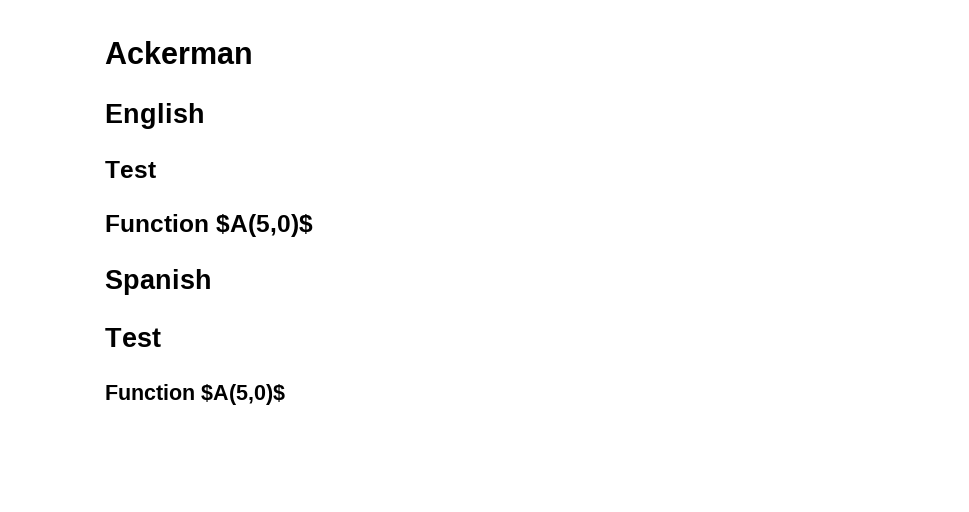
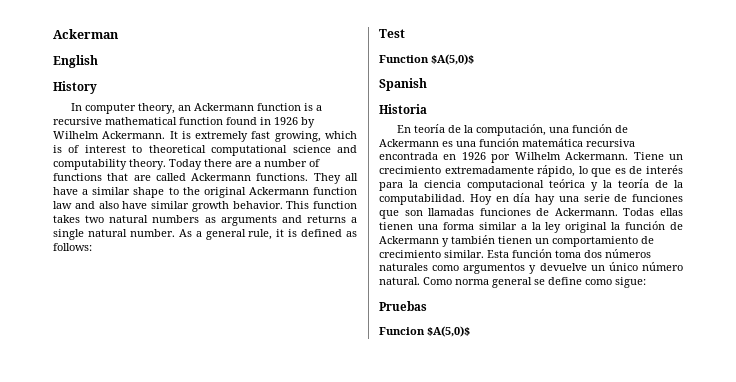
[105,161,156,178] [105,214,313,237] [105,269,212,295] [105,328,161,347] [105,384,195,400] Test // Function $A(5,0)$ // Spanish // Test // Function -> [53,81,97,94] [70,103,322,114] [53,117,315,128] [53,131,357,142] [53,145,357,156] [53,159,320,170] [53,173,358,184] [53,187,357,198] [53,201,357,212] [53,215,357,226] [53,229,357,240] [53,243,92,251] [379,29,405,38] [379,54,474,65] [379,78,427,91] [379,104,427,114] [396,124,628,136] [379,138,635,147] [379,152,683,163] [379,165,683,177] [379,179,683,191] [379,193,683,205] [379,208,683,219] [379,221,683,233] [379,235,654,247] [379,249,651,258] [379,262,683,274] [379,277,646,288] [379,301,427,311] [379,327,425,335] History // In computer theory, an Ackermann function is a recursive mathematical function found in 1926 by Wilhelm Ackermann. It is extremely fast growing, which is of interest to theoretical computational science and computability theory. Today there are a number of functions that are called Ackermann functions. They all have a similar shape to the original Ackermann function law and also have similar growth behavior. This function takes two natural numbers as arguments and returns a single natural number. As a general rule, it is defined as follows: // Test // Function $A(5,0)$ // Spanish // Historia // En teoría de la computación, una función de Ackermann es una función matemática recursiva encontrada en 1926 por Wilhelm Ackermann. Tiene un crecimiento extremadamente rápido, lo que es de interés para la ciencia computacional teórica y la teoría de la computabilidad. Hoy en día hay una serie de funciones que son llamadas funciones de Ackermann. Todas ellas tienen una forma similar a la ley original la función de Ackermann y también tienen un comportamiento de crecimiento similar. Esta función toma dos números naturales como argumentos y devuelve un único número natural. Como norma general se define como sigue: // Pruebas // Funcion

